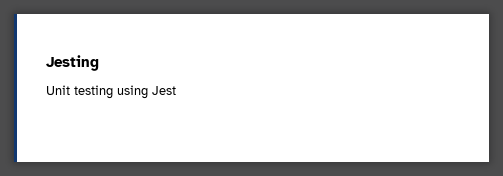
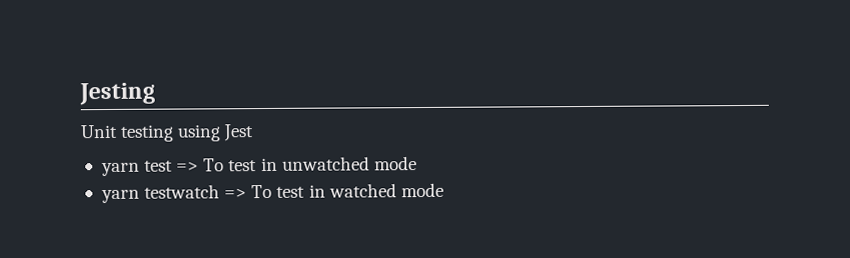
(176, 90) none -> [100,156,417,177] [100,182,444,204] // yarn test => To test in unwatched mode // yarn testwatch => To test in watched mode

